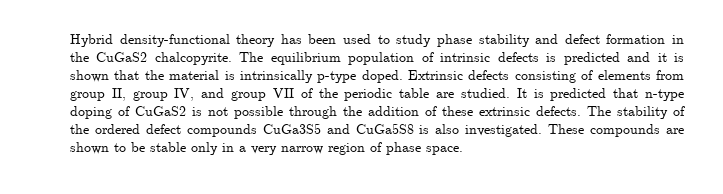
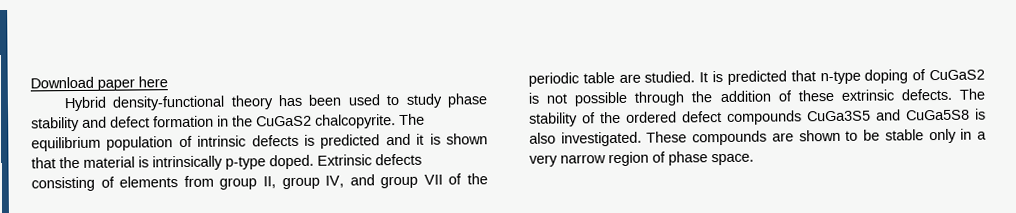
(70, 40) none -> [30,76,168,91] Download paper here //

